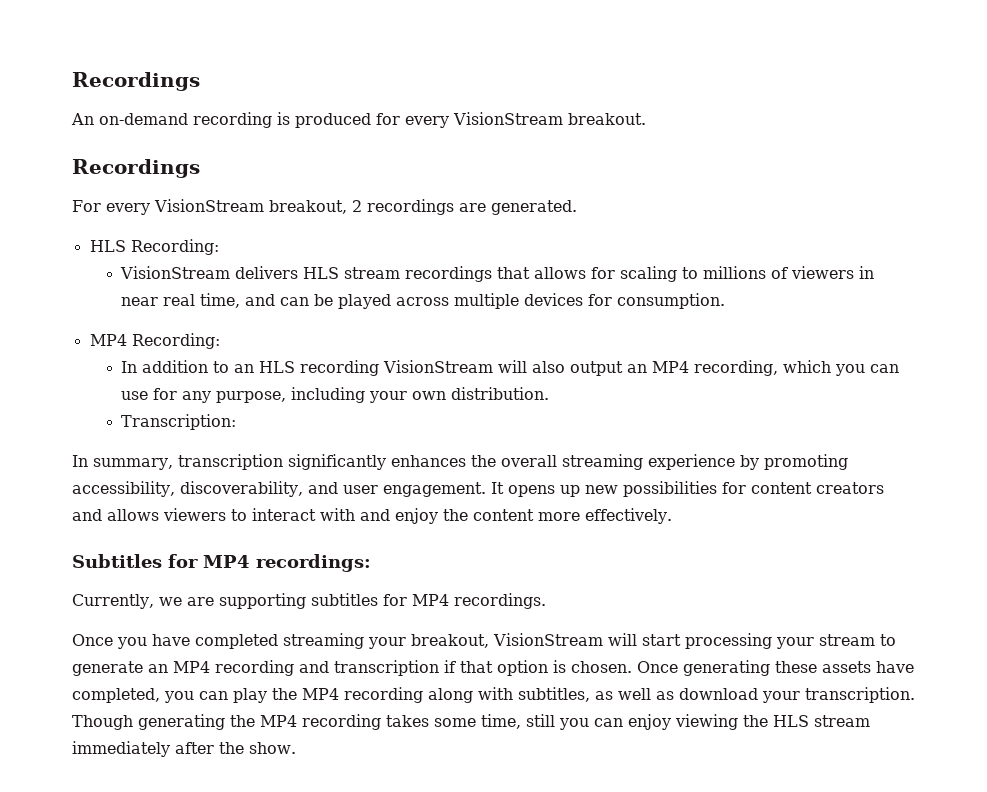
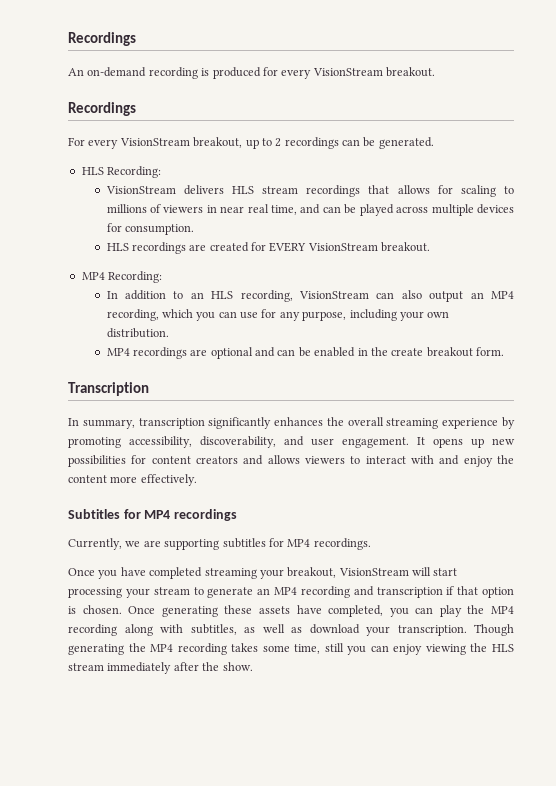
[351,199,486,215] 2 recordings are -> [245,137,376,149] up to 2 recordings can be
(726, 301) none -> [106,242,431,254] // HLS recordings are created for EVERY VisionStream breakout.
[300,360,528,376] recording VisionStream will -> [240,290,395,302] recording, VisionStream can
[121,414,237,430] Transcription: -> [106,347,504,359] [68,382,149,396] MP4 recordings are optional and can be enabled in the create breakout form. // Transcription
[256,554,371,572] recordings: -> [173,509,237,521] recordings

